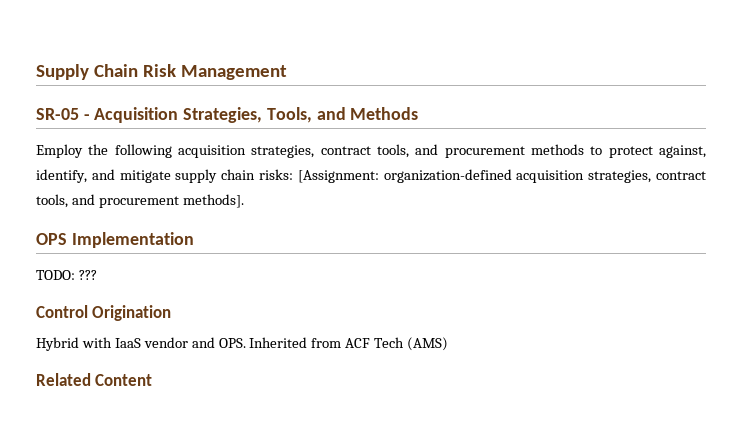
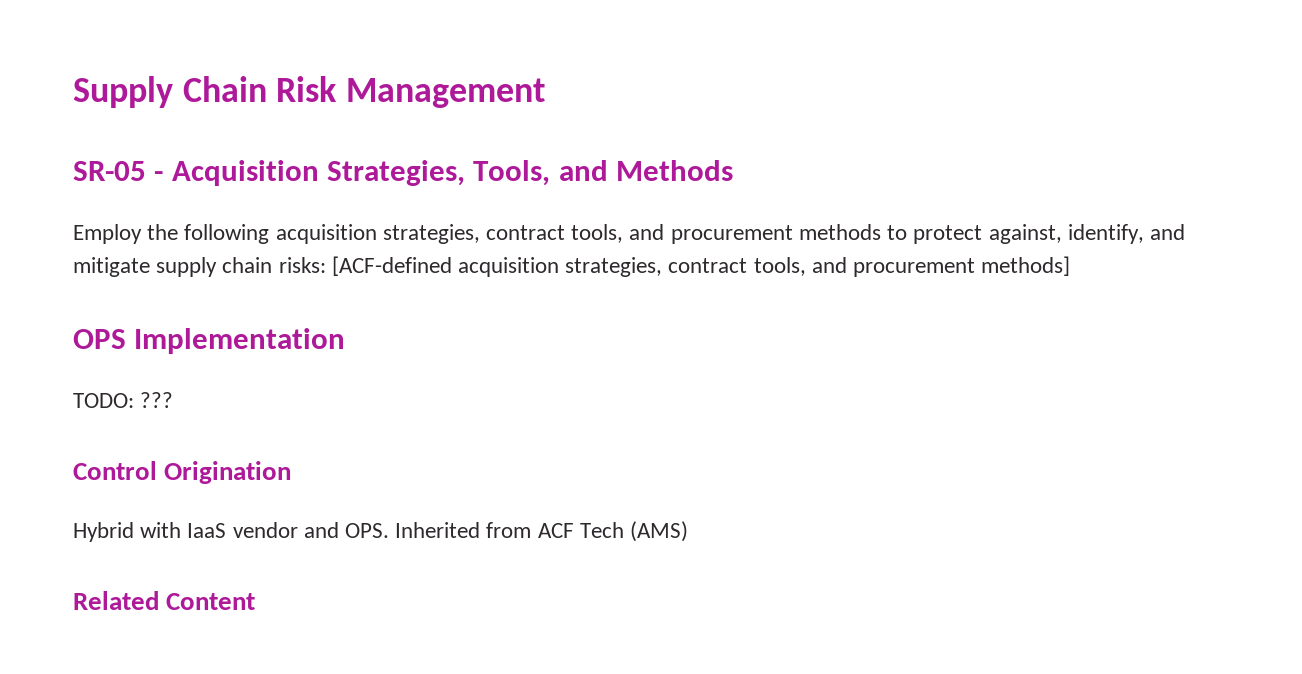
[297,169,706,183] [36,194,244,208] [Assignment: organization-defined acquisition strategies, contract tools, and procurement methods]. -> [331,256,1071,277] [ACF-defined acquisition strategies, contract tools, and procurement methods]

